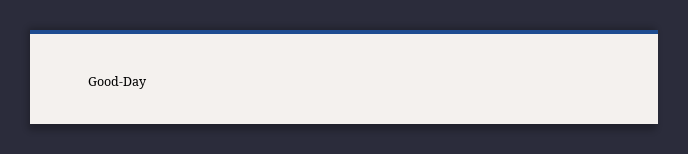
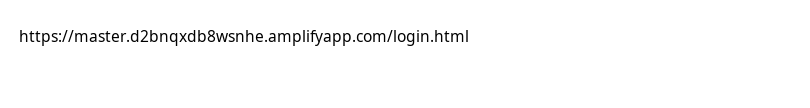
[88,76,147,89] Good-Day -> [19,30,469,46] https://master.d2bnqxdb8wsnhe.amplifyapp.com/login.html

